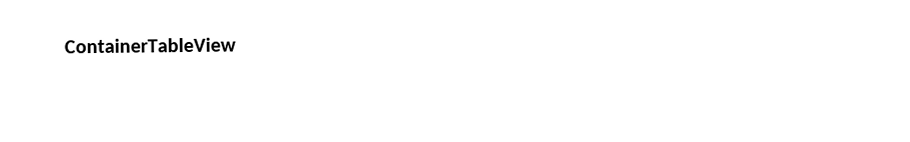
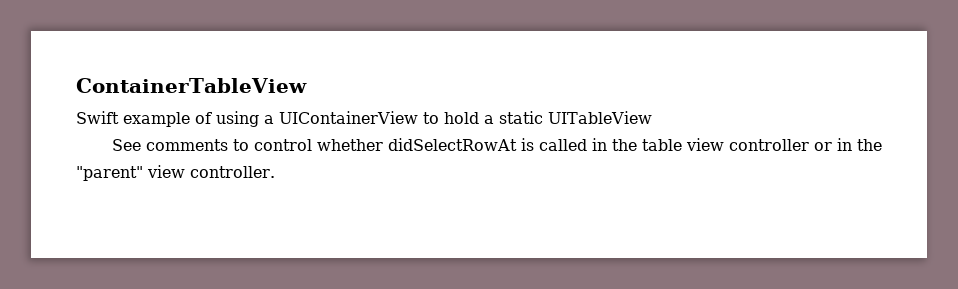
(236, 45) none -> [76,111,652,127] [111,138,883,151] [76,165,275,181] // Swift example of using a UIContainerView to hold a static UITableView // See comments to control whether didSelectRowAt is called in the table view controller or in the "parent" view controller.

